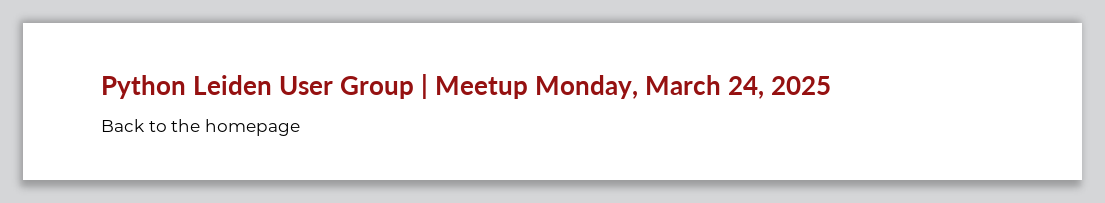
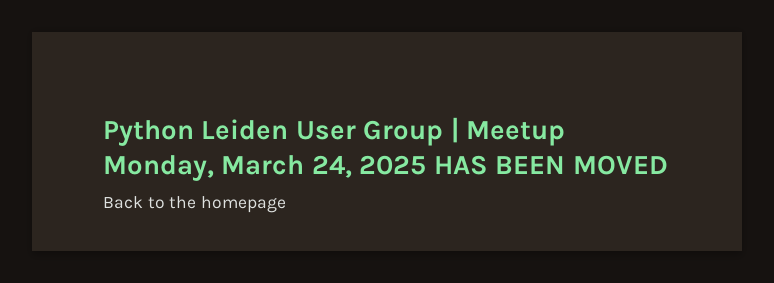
(832, 85) none -> [433,155,668,175] HAS BEEN MOVED

